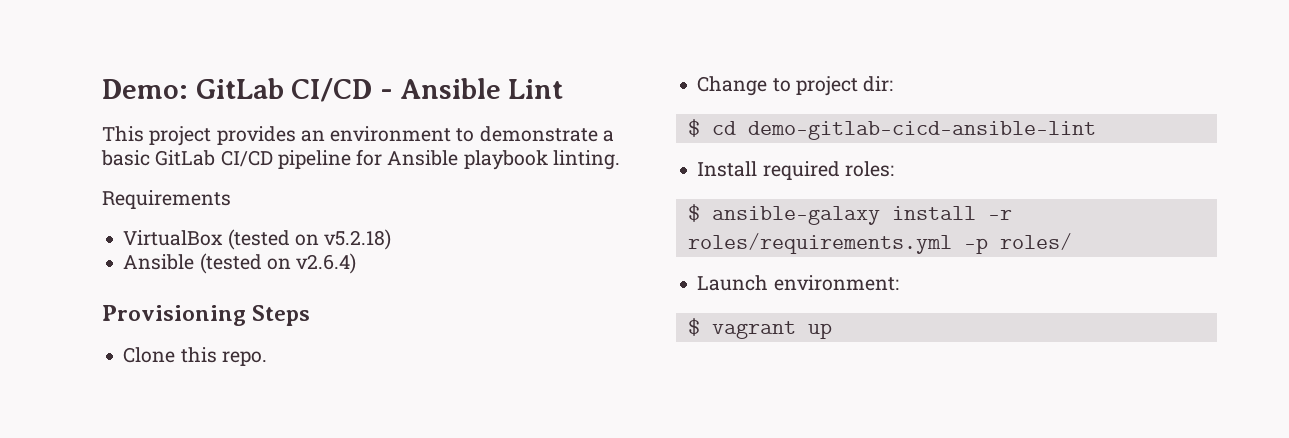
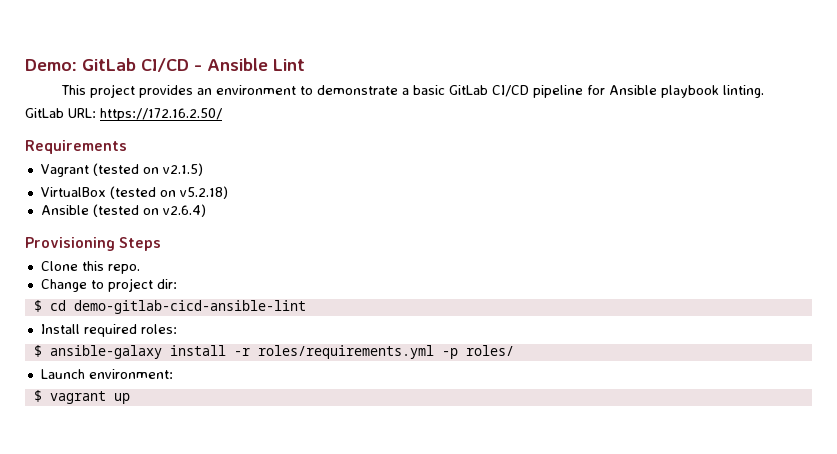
[102,190,231,209] Requirements -> [25,108,222,121] [25,140,127,154] [40,163,203,177] GitLab URL: https://172.16.2.50/ // Requirements // Vagrant (tested on v2.1.5)

